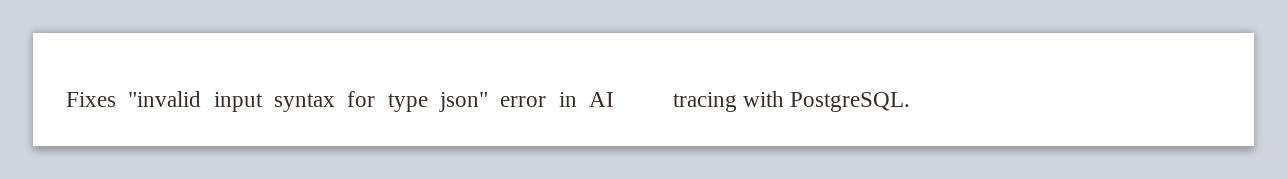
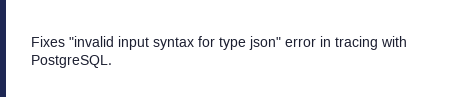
[588,92,614,107] AI -> (331, 41) none

